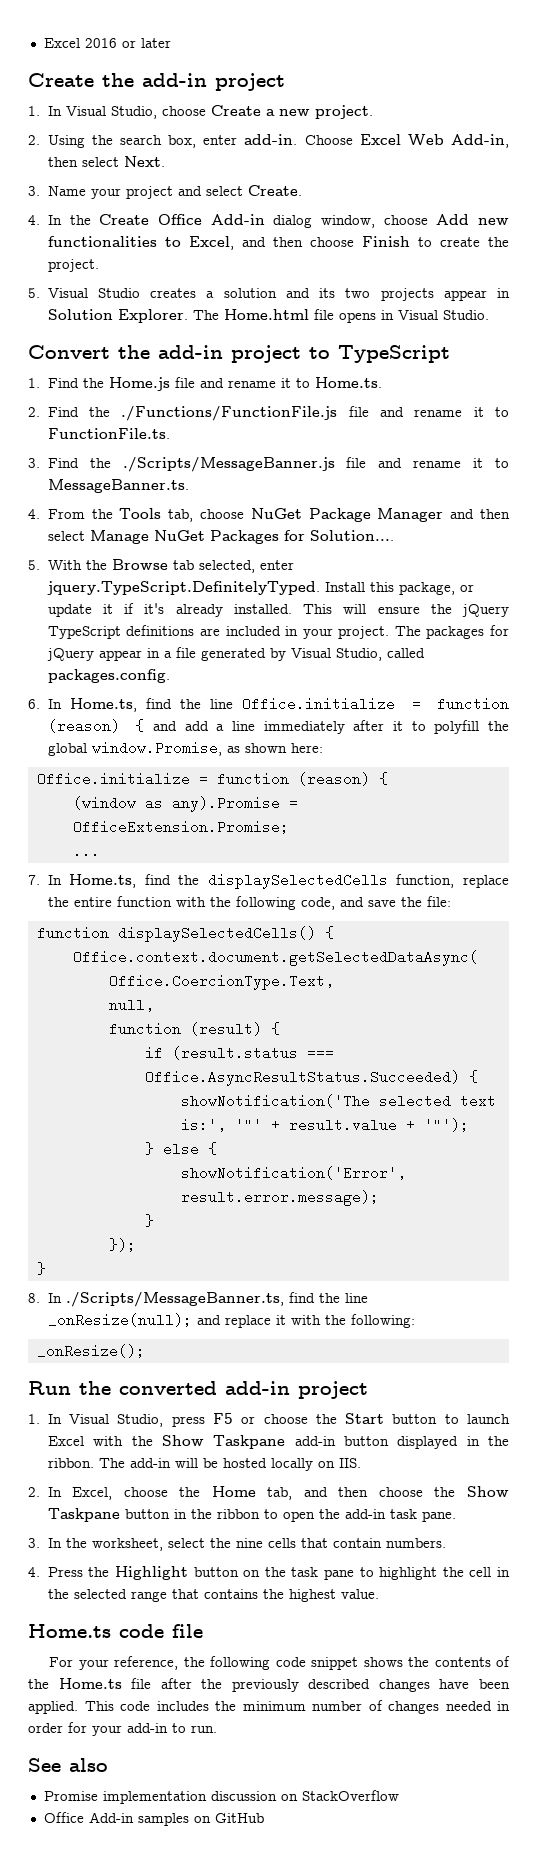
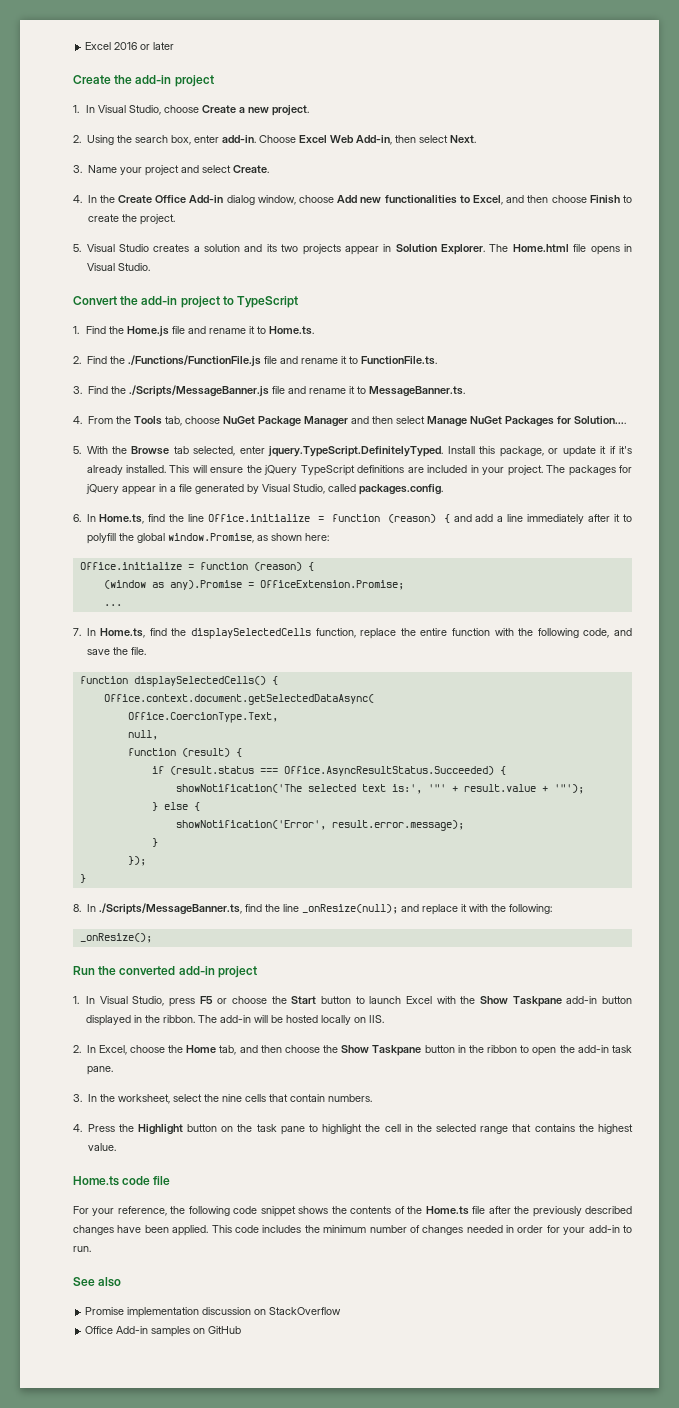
[426,896,451,907] file: -> [130,647,146,655] file.

